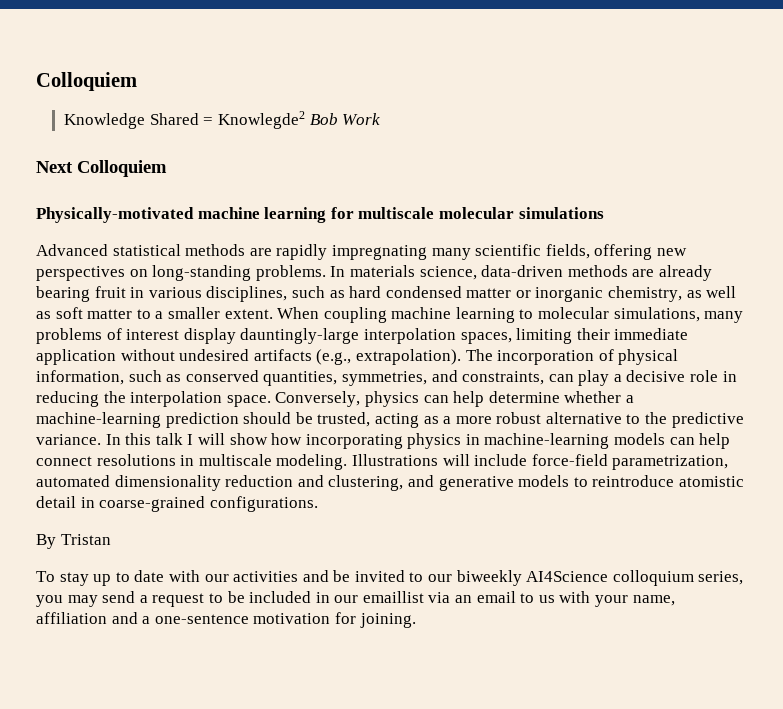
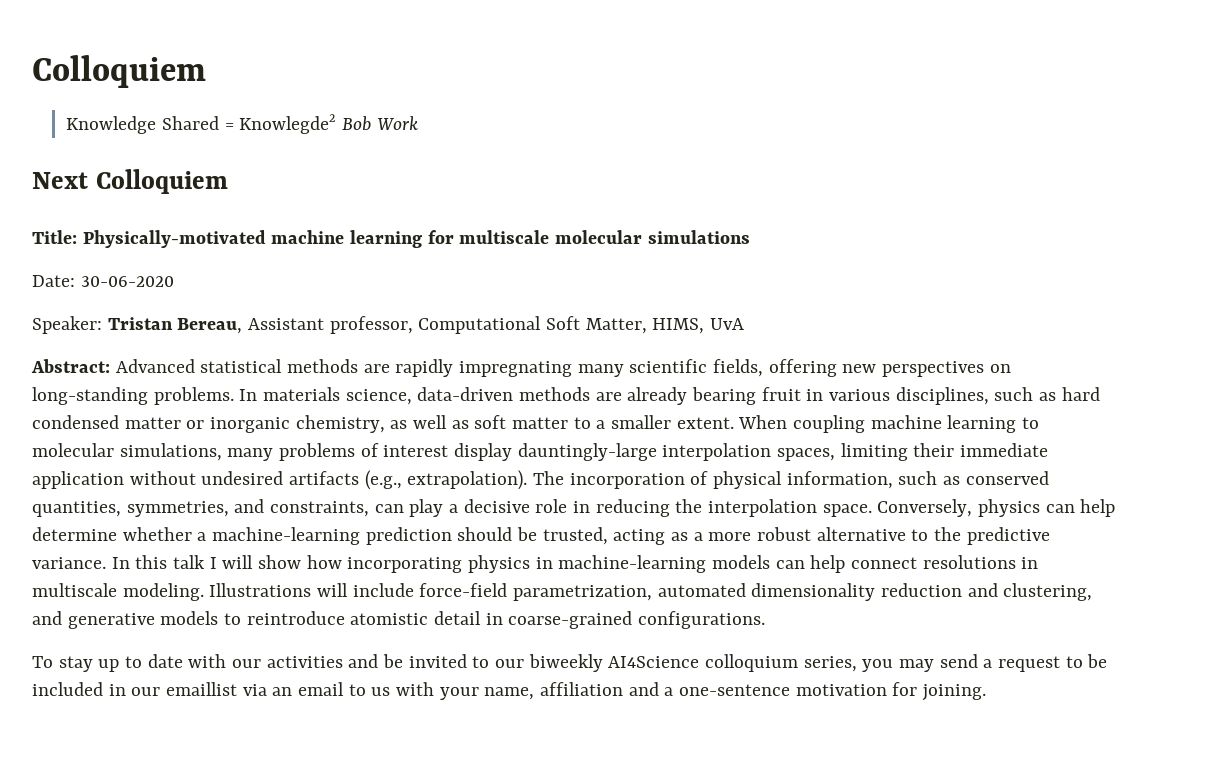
(167, 168) none -> [32,230,77,244] Title:
(604, 213) none -> [32,275,174,287] [32,316,745,334] [31,359,110,373] Date: 30-06-2020 // Speaker: Tristan Bereau, Assistant professor, Computational Soft Matter, HIMS, UvA // Abstract:
[36,534,111,549] // By Tristan -> (766, 620) none

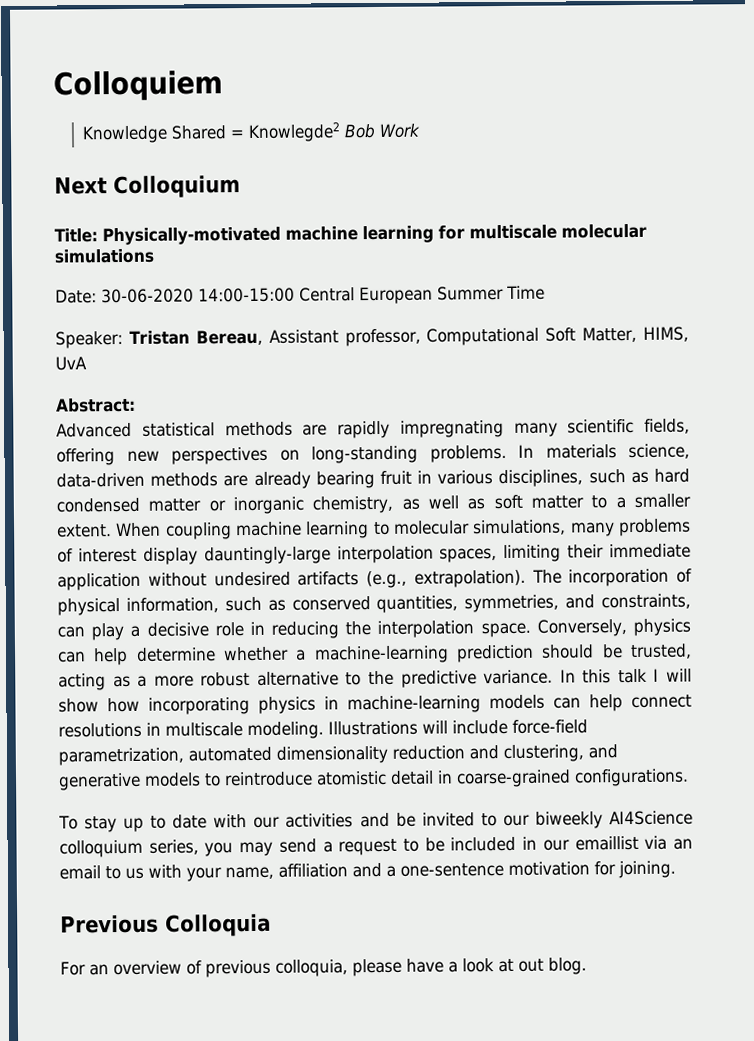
[95,169,228,194] Colloquiem -> [113,175,241,199] Colloquium
(174, 281) none -> [198,285,545,305] 14:00-15:00 Central European Summer Time
(110, 366) none -> (136, 405) //
(987, 692) none -> [60,913,271,937] [60,957,587,978] // Previous Colloquia // For an overview of previous colloquia, please have a look at out blog.

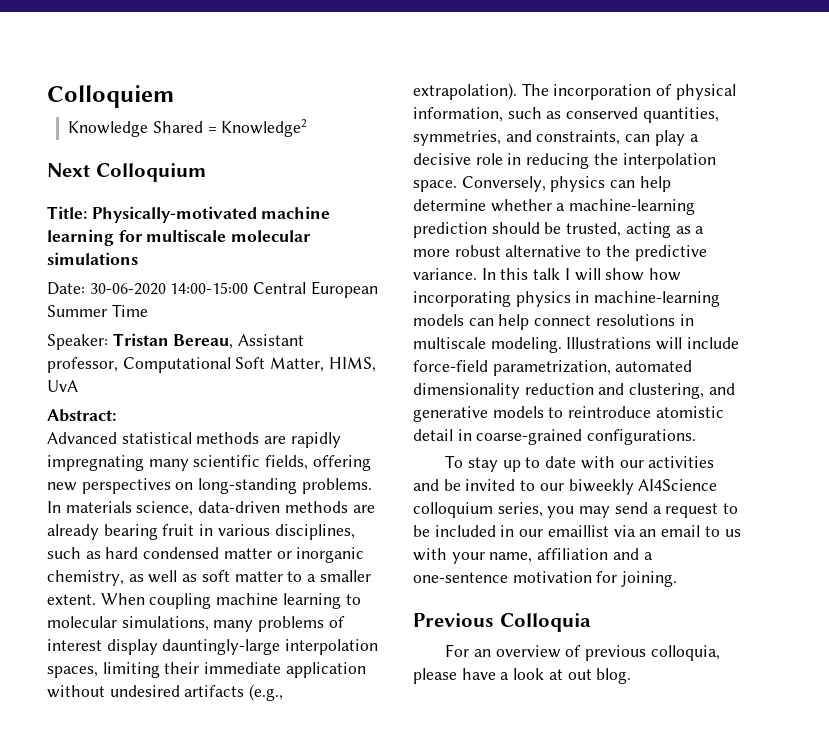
[248,122,421,142] Knowlegde2 Bob Work -> [221,119,308,137] Knowledge2

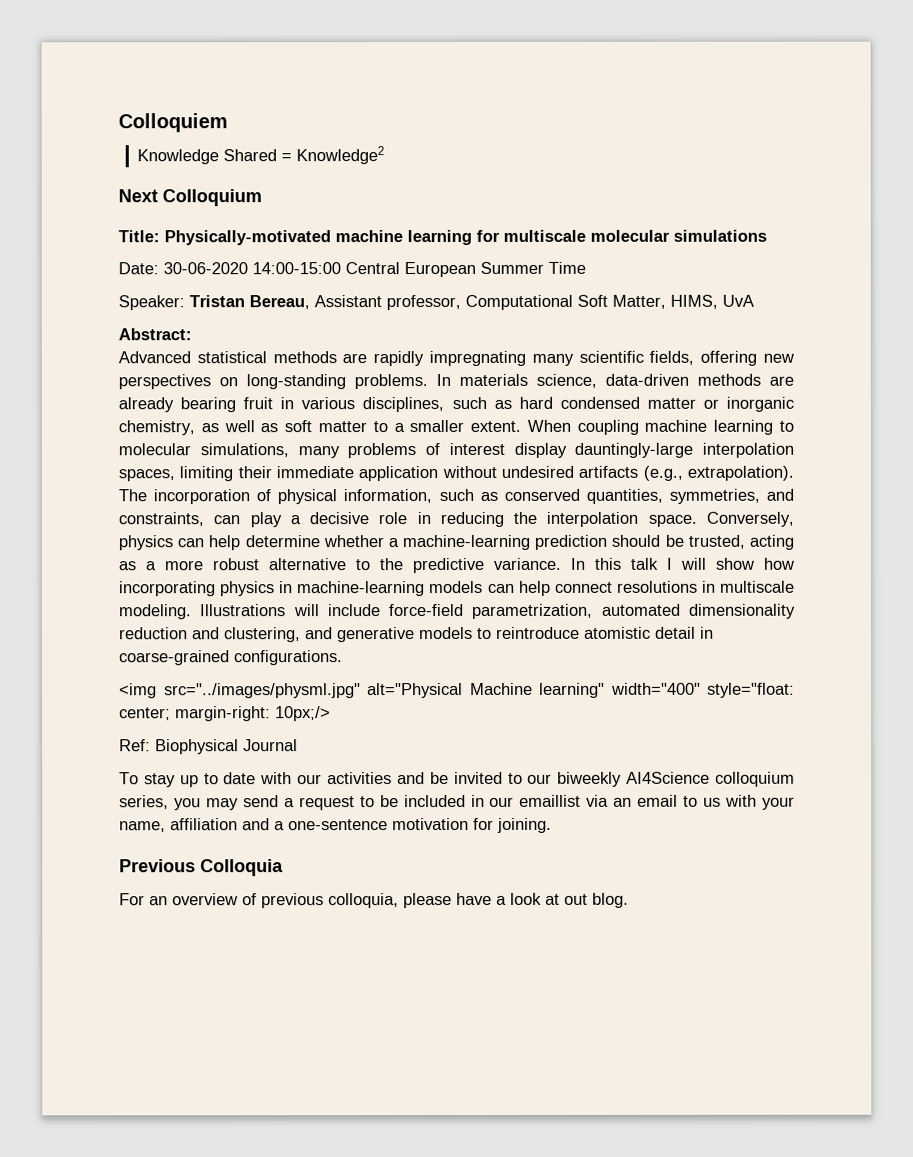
(697, 437) none -> [119,682,795,699] [119,706,331,722] [119,739,298,755] // <img src="../images/physml.jpg" alt="Physical Machine learning" width="400" style="float: center; margin-right: 10px;/> // Ref: Biophysical Journal

